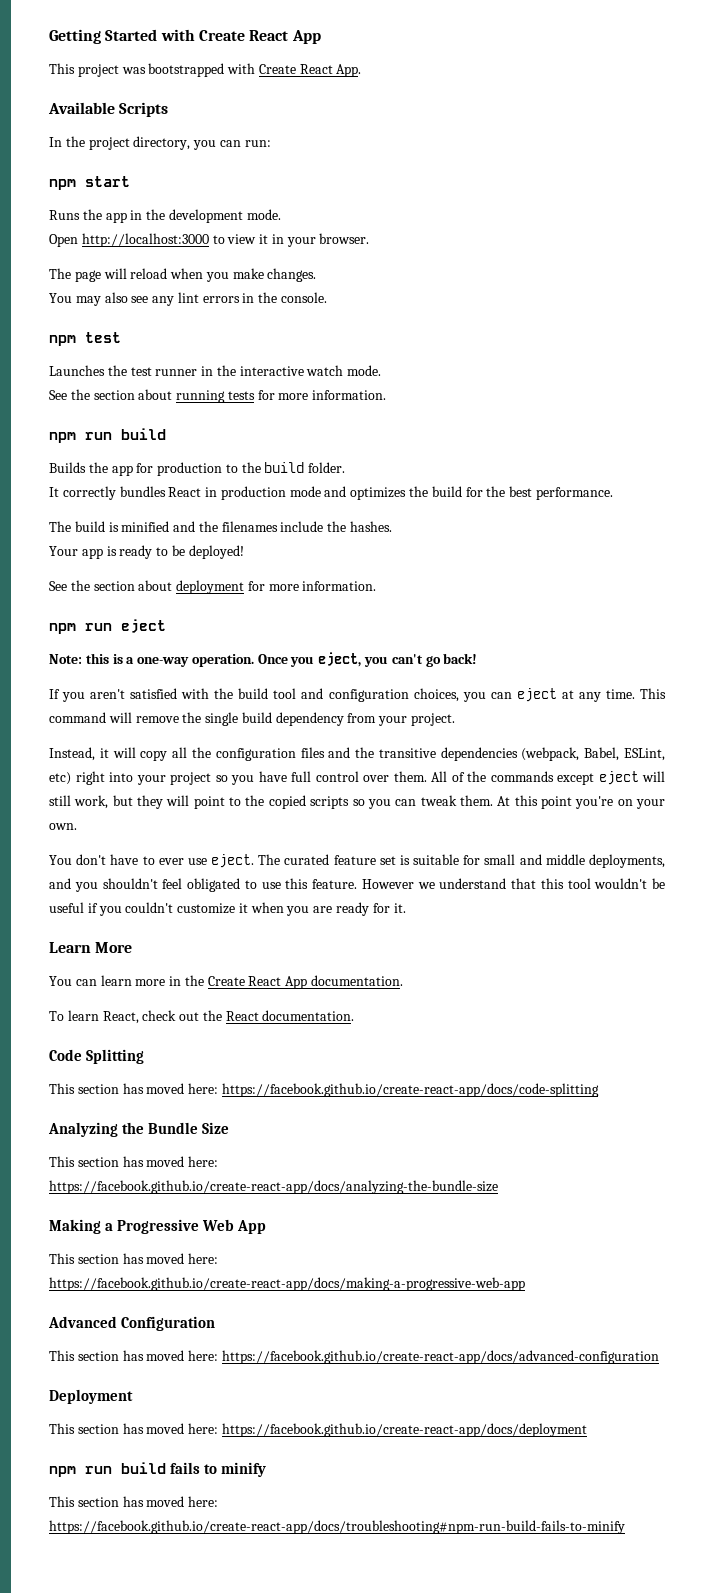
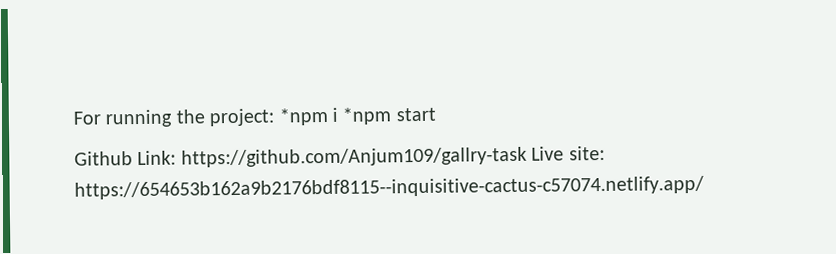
[49,29,321,44] [49,63,362,77] [48,102,169,117] [49,136,271,150] [49,176,130,190] [49,209,281,223] [49,233,370,247] [49,268,317,282] [49,292,328,306] [49,332,121,346] [49,365,382,376] [49,389,387,403] [49,428,166,443] [49,462,346,476] [49,486,613,500] [49,521,393,532] [49,545,244,559] [49,580,377,594] [49,619,166,634] [49,652,478,667] [49,688,666,702] [49,712,456,726] [49,747,665,761] [49,771,665,785] [49,795,666,809] [49,823,77,830] [49,854,666,868] [49,878,665,892] [49,902,406,916] [49,942,133,953] [49,975,404,989] [49,1010,355,1024] [49,1049,144,1064] [49,1083,599,1097] [48,1122,229,1137] [49,1156,219,1167] [49,1180,498,1194] [49,1219,266,1234] [49,1253,219,1264] [49,1277,525,1291] [48,1316,215,1331] [49,1350,659,1364] [49,1389,133,1404] [49,1423,587,1437] [49,1462,266,1477] [49,1496,219,1507] [49,1520,625,1534] Getting Started with Create React App // This project was bootstrapped with Create React App. // Available Scripts // In the project directory, you can run: // npm start // Runs the app in the development mode. // Open http://localhost:3000 to view it in your browser. // The page will reload when you make changes. // You may also see any lint errors in the console. // npm test // Launches the test runner in the interactive watch mode. // See the section about running tests for more information. // npm run build // Builds the app for production to the build folder. // It correctly bundles React in production mode and optimizes the build for the best performance. // The build is minified and the filenames include the hashes. // Your app is ready to be deployed! // See the section about deployment for more information. // npm run eject // Note: this is a one-way operation. Once you eject, you can't go back! // If you aren't satisfied with the build tool and configuration choices, you can eject at any time. This command will remove the single build dependency from your project. // Instead, it will copy all the configuration files and the transitive dependencies (webpack, Babel, ESLint, etc) right into your project so you have full control over them. All of the commands except eject will still work, but they will point to the copied scripts so you can tweak them. At this point you're on your own. // You don't have to ever use eject. The curated feature set is suitable for small and middle deployments, and you shouldn't feel obligated to use this feature. However we understand that this tool wouldn't be useful if you couldn't customize it when you are ready for it. // Learn More // You can learn more in the Create React App documentation. // To learn React, check out the React documentation. // Code Splitting // This section has moved here: https://facebook.github.io/create-react-app/docs/code-splitting // Analyzing the Bundle Size // This section has moved here: https://facebook.github.io/create-react-app/docs/analyzing-the-bundle-size // Making a Progressive Web App // This section has moved here: https://facebook.github.io/create-react-app/docs/making-a-progressive-web-app // Advanced Configuration // This section has moved here: https://facebook.github.io/create-react-app/docs/advanced-configuration // Deployment // This section has moved here: https://facebook.github.io/create-react-app/docs/deployment // npm run build fails to minify // This section has moved here: https://facebook.github.io/create-react-app/docs/troubleshooting#npm-run-build-fails-to-minify -> [73,107,436,128] [74,145,605,168] [74,175,704,200] For running the project: *npm i *npm start // Github Link: https://github.com/Anjum109/gallry-task Live site: https://654653b162a9b2176bdf8115--inquisitive-cactus-c57074.netlify.app/

